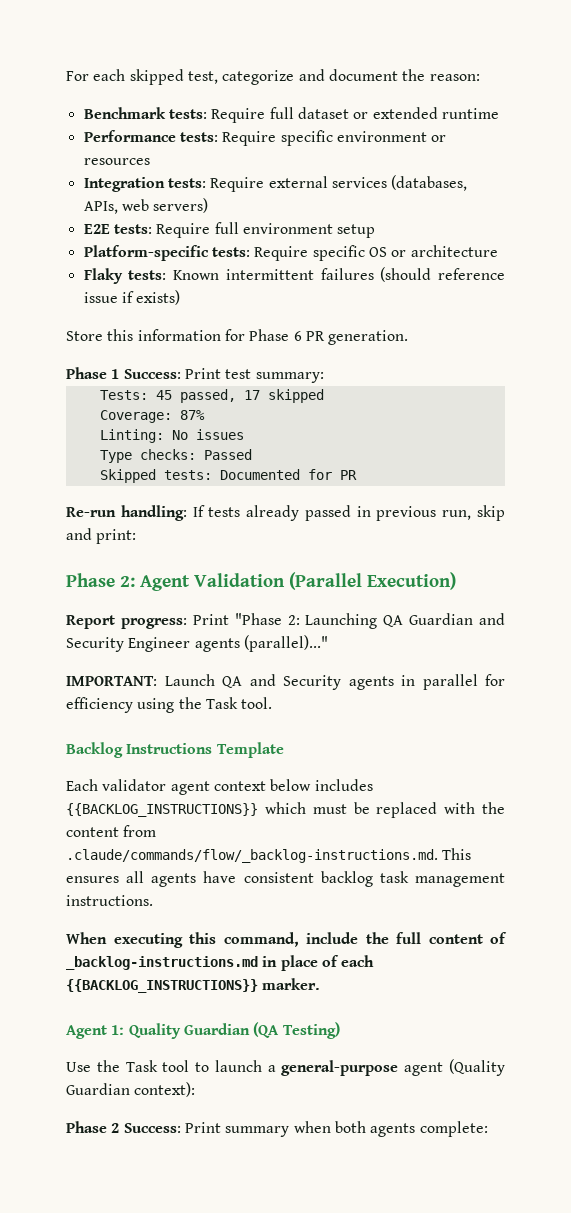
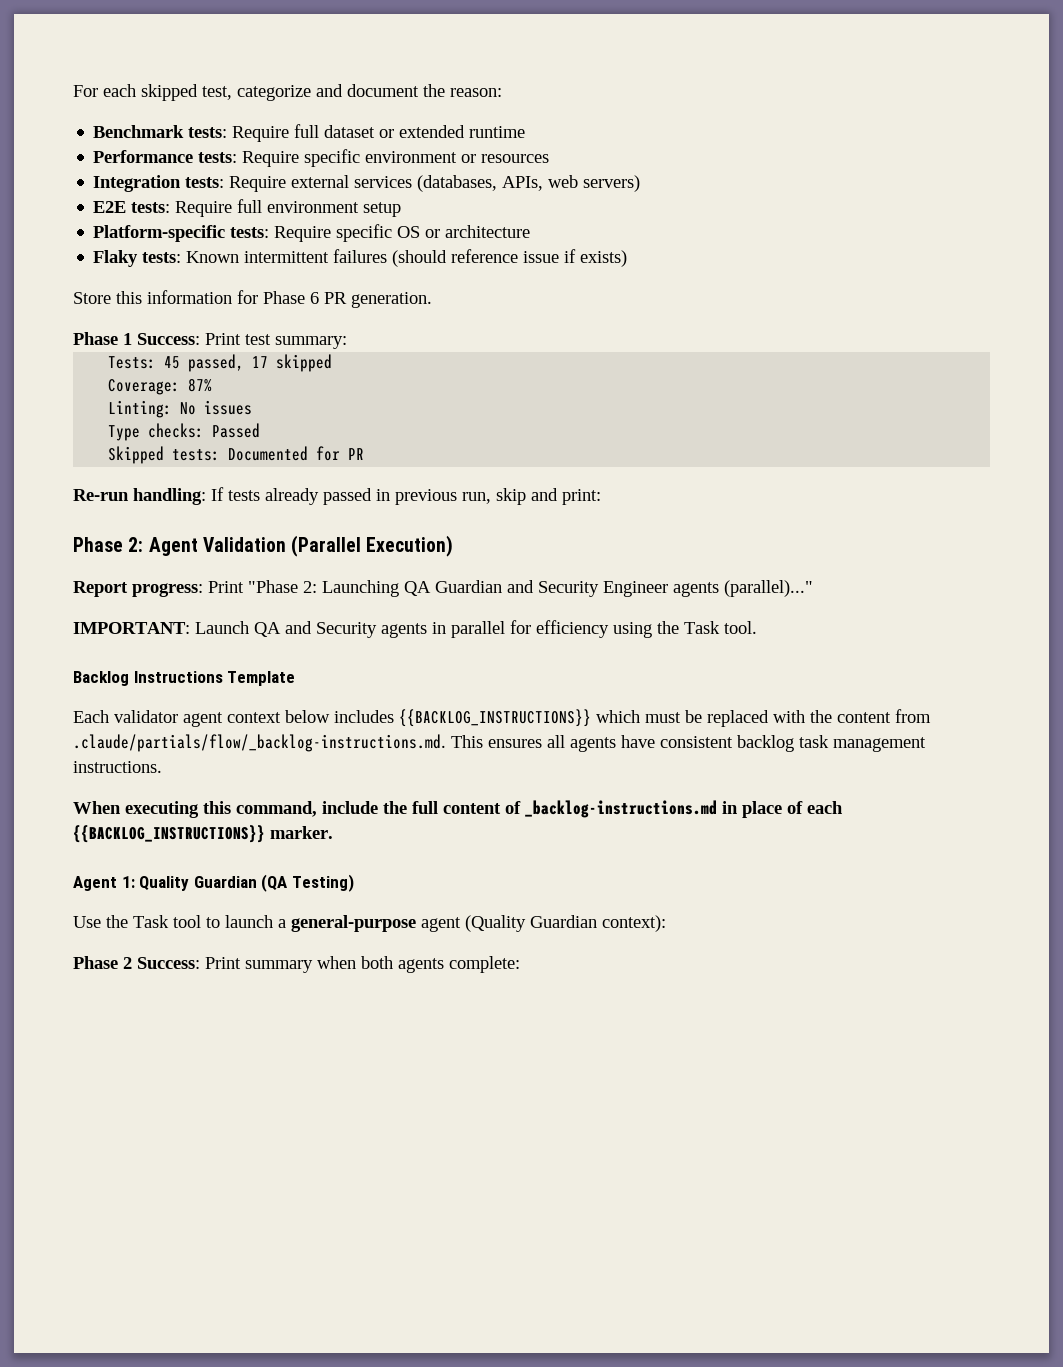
[66,849,438,863] .claude/commands/flow/_backlog-instructions.md. -> [73,734,446,752] .claude/partials/flow/_backlog-instructions.md.

